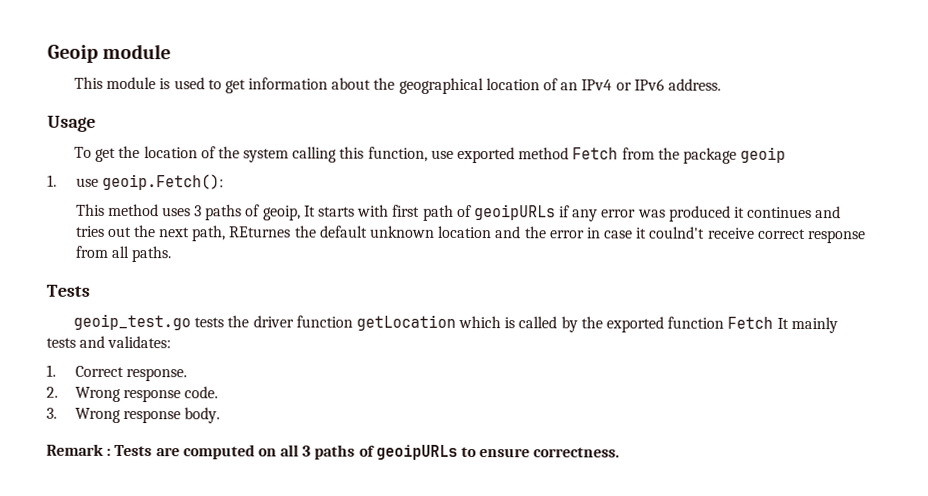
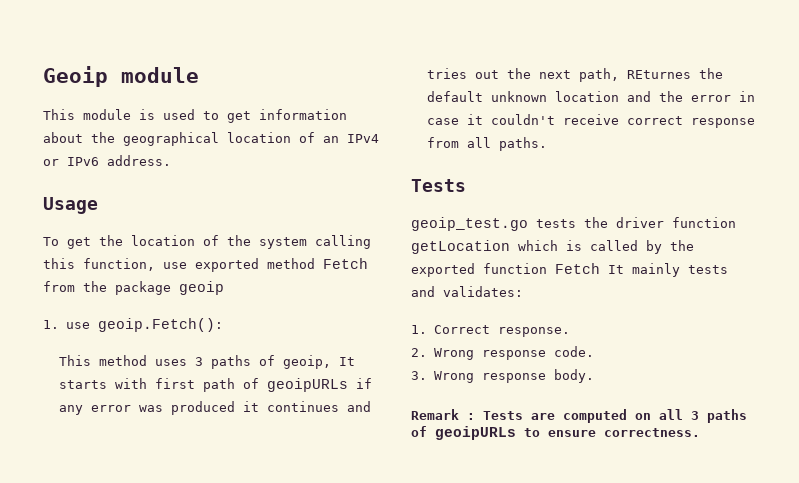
[649,226,706,239] coulnd't -> [490,114,555,125] couldn't

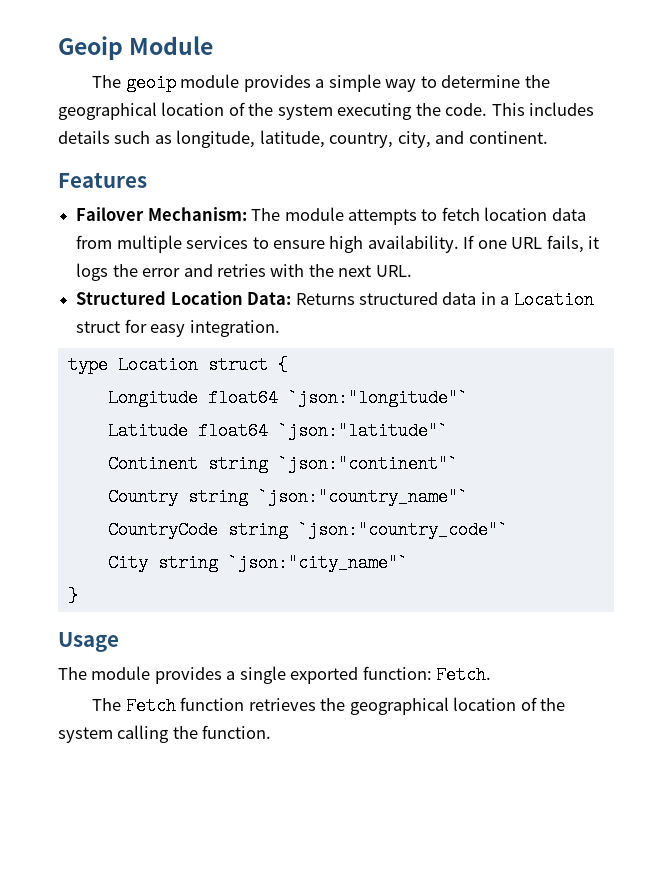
[121,67,199,83] [43,109,347,123] [43,132,379,146] [43,155,171,166] [43,197,98,214] [43,235,123,249] module // This module is used to get information about the geographical location of an IPv4 or IPv6 address. // Usage // To get the -> [129,36,214,55] [92,74,550,92] [58,102,595,120] [58,130,548,148] [58,172,147,188] [76,207,586,225] [76,235,600,253] [76,263,412,281] [76,291,594,309] [76,319,280,337] [67,356,288,374] [107,389,468,407] [107,422,448,440] [107,455,458,473] [107,488,468,506] [107,521,508,539] [107,554,408,572] [67,587,78,605] [58,632,119,652] [58,666,492,684] [92,697,449,715] Module // The geoip module provides a simple way to determine the geographical location of the system executing the code. This includes details such as longitude, latitude, country, city, and continent. // Features // Failover Mechanism: The module attempts to fetch location data from multiple services to ensure high availability. If one URL fails, it logs the error and retries with the next URL. // Structured Location Data: Returns structured data in a Location struct for easy integration. // type Location struct { // Longitude float64 `json:"longitude"` // Latitude float64 `json:"latitude"` // Continent string `json:"continent"` // Country string `json:"country_name"` // CountryCode string `json:"country_code"` // City string `json:"city_name"` // } // Usage // The module provides a single exported function: Fetch. // The Fetch function retrieves the geographical
[43,258,368,272] [43,281,224,295] [43,318,223,332] [58,355,355,369] [58,378,372,392] [58,401,371,415] [426,68,723,82] [426,91,755,102] [426,114,755,128] [426,137,547,151] [411,179,466,192] [411,217,736,231] [411,240,694,254] [411,263,728,277] [411,286,523,297] [411,325,570,337] [411,346,594,360] [411,369,594,383] [411,409,747,423] [411,426,700,440] this function, use exported method Fetch from the package geoip // 1. use geoip.Fetch(): // This method uses 3 paths of geoip, It starts with first path of geoipURLs if any error was produced it continues and tries out the next path, REturnes the default unknown location and the error in case it couldn't receive correct response from all paths. // Tests // geoip_test.go tests the driver function getLocation which is called by the exported function Fetch It mainly tests and validates: // 1. Correct response. // 2. Wrong response code. // 3. Wrong response body. // Remark : Tests are computed on all 3 paths of geoipURLs to ensure correctness. -> [172,725,272,739] the function.

